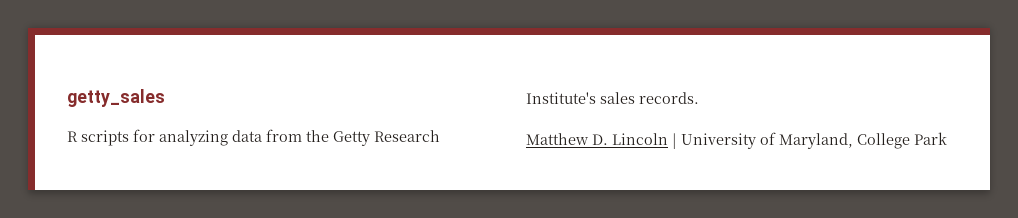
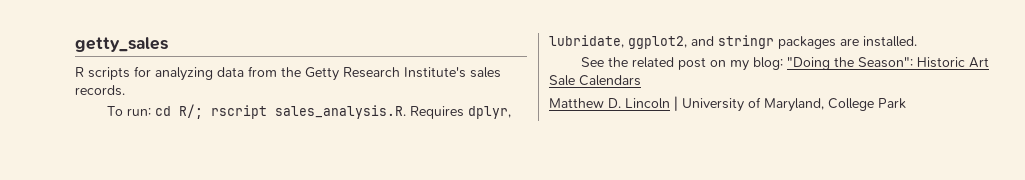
(699, 98) none -> [106,104,511,119] [549,35,917,49] [580,57,989,71] [549,75,641,86] // To run: cd R/; rscript sales_analysis.R. Requires dplyr, lubridate, ggplot2, and stringr packages are installed. // See the related post on my blog: "Doing the Season": Historic Art Sale Calendars

